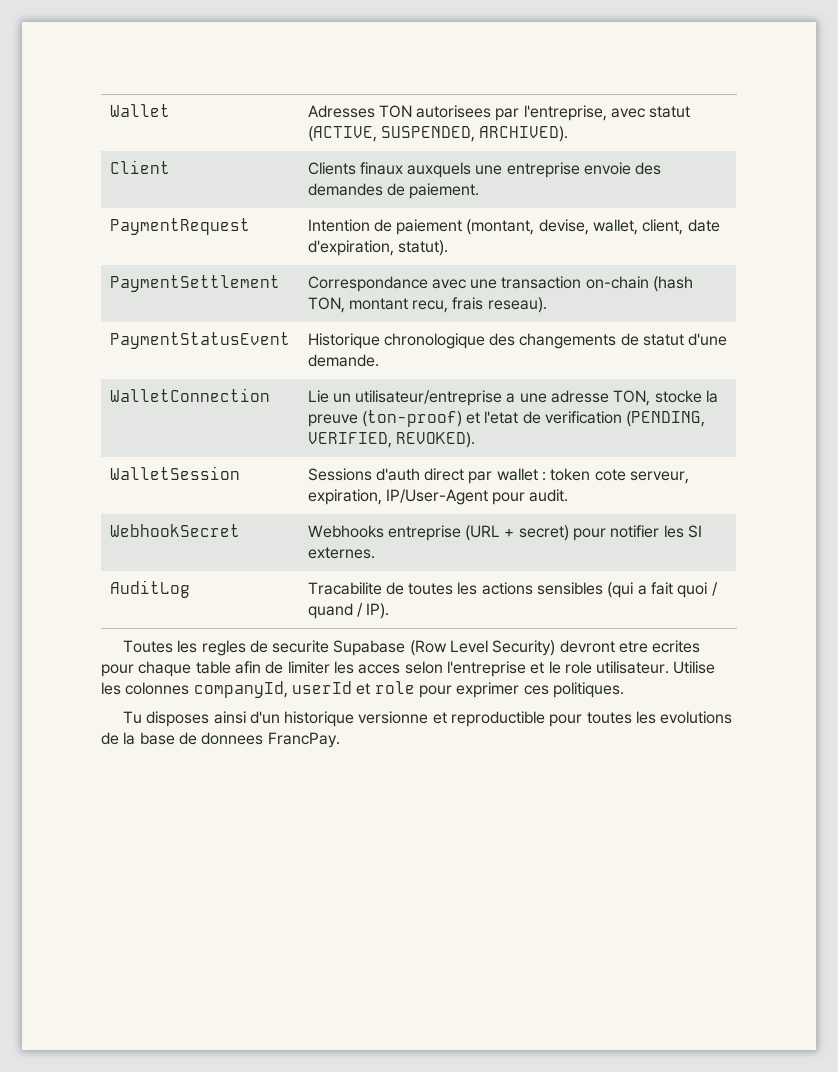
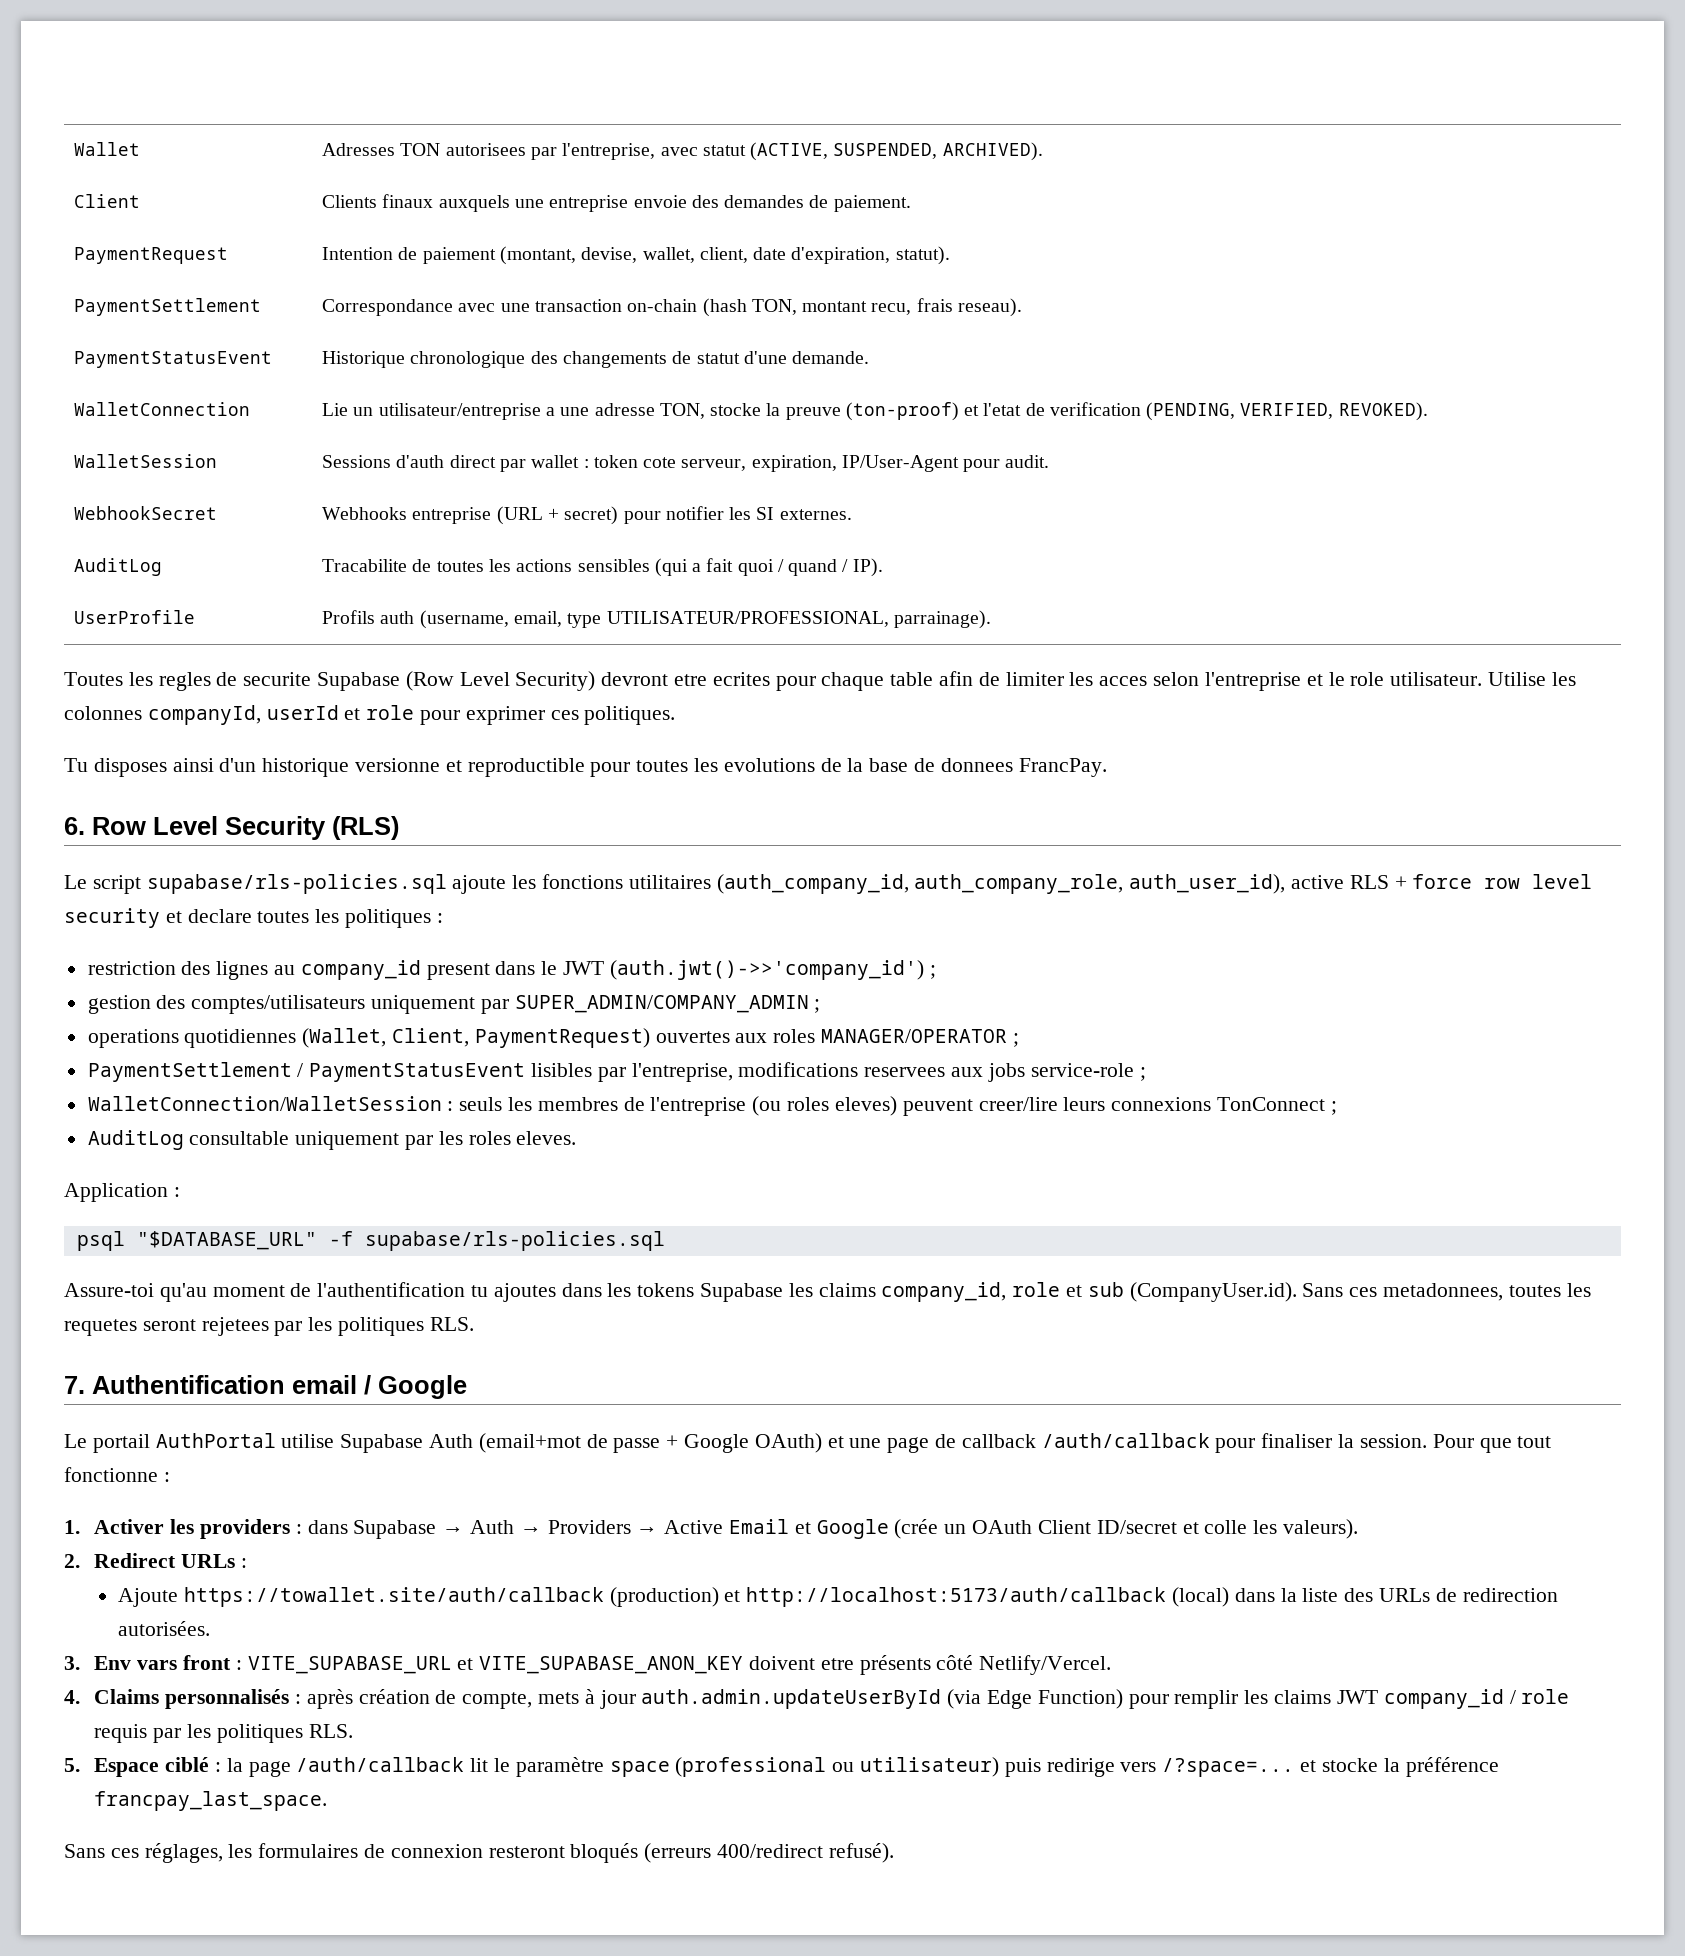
(390, 611) none -> [74,610,196,624] [322,610,991,629] // UserProfile | Profils auth (username, email, type UTILISATEUR/PROFESSIONAL, parrainage).
(340, 740) none -> [64,816,399,840] [64,874,1593,894] [64,908,443,928] [87,960,936,980] [87,995,821,1014] [87,1028,1019,1048] [87,1062,1146,1082] [87,1096,1337,1116] [87,1130,577,1150] [64,1183,180,1202] [76,1231,665,1251] [64,1282,1591,1302] [64,1317,474,1336] [64,1375,467,1399] [64,1433,1552,1453] [64,1467,170,1482] [64,1519,1358,1539] [64,1553,248,1568] [118,1587,1558,1607] [118,1621,211,1636] [64,1655,1112,1675] [64,1689,1570,1709] [94,1724,353,1743] [64,1757,1499,1777] [94,1791,328,1811] [64,1843,894,1863] // 6. Row Level Security (RLS) // Le script supabase/rls-policies.sql ajoute les fonctions utilitaires (auth_company_id, auth_company_role, auth_user_id), active RLS + force row level security et declare toutes les politiques : // restriction des lignes au company_id present dans le JWT (auth.jwt()->>'company_id') ; // gestion des comptes/utilisateurs uniquement par SUPER_ADMIN/COMPANY_ADMIN ; // operations quotidiennes (Wallet, Client, PaymentRequest) ouvertes aux roles MANAGER/OPERATOR ; // PaymentSettlement / PaymentStatusEvent lisibles par l'entreprise, modifications reservees aux jobs service-role ; // WalletConnection/WalletSession : seuls les membres de l'entreprise (ou roles eleves) peuvent creer/lire leurs connexions TonConnect ; // AuditLog consultable uniquement par les roles eleves. // Application : // psql "$DATABASE_URL" -f supabase/rls-policies.sql // Assure-toi qu'au moment de l'authentification tu ajoutes dans les tokens Supabase les claims company_id, role et sub (CompanyUser.id). Sans ces metadonnees, toutes les requetes seront rejetees par les politiques RLS. // 7. Authentification email / Google // Le portail AuthPortal utilise Supabase Auth (email+mot de passe + Google OAuth) et une page de callback /auth/callback pour finaliser la session. Pour que tout fonctionne : // 1. Activer les providers : dans Supabase → Auth → Providers → Active Email et Google (crée un OAuth Client ID/secret et colle les valeurs). // 2. Redirect URLs : // Ajoute https://towallet.site/auth/callback (production) et http://localhost:5173/auth/callback (local) dans la liste des URLs de redirection autorisées. // 3. Env vars front : VITE_SUPABASE_URL et VITE_SUPABASE_ANON_KEY doivent etre présents côté Netlify/Vercel. // 4. Claims personnalisés : après création de compte, mets à jour auth.admin.updateUserById (via Edge Function) pour remplir les claims JWT company_id / role requis par les politiques RLS. // 5. Espace ciblé : la page /auth/callback lit le paramètre space (professional ou utilisateur) puis redirige vers /?space=... et stocke la préférence francpay_last_space. // Sans ces réglages, les formulaires de connexion resteront bloqués (erreurs 400/redirect refusé).

